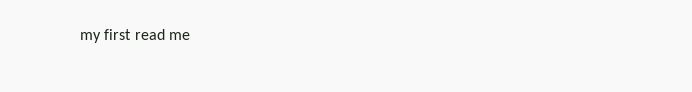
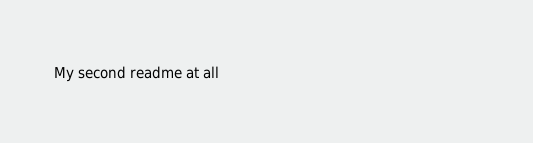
[80,29,190,43] my first read me -> [54,66,220,82] My second readme at all

